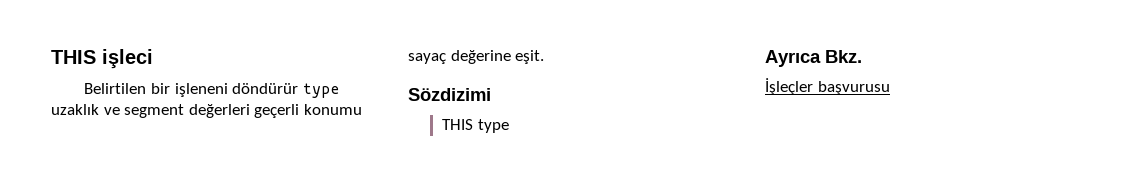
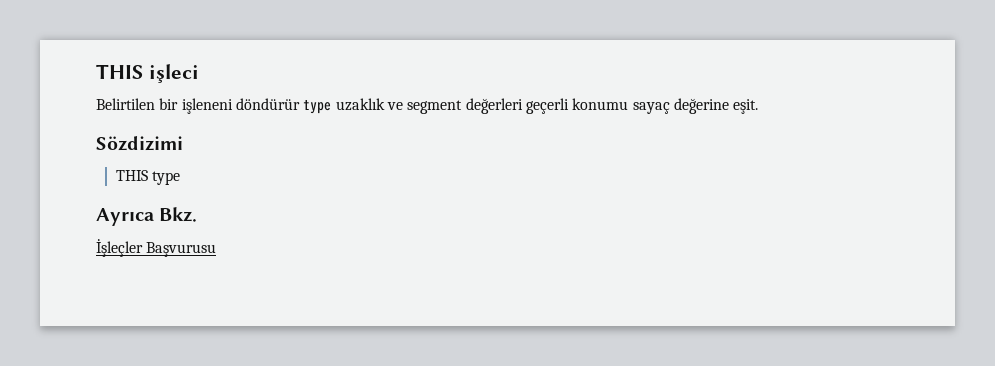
[817,81,890,95] başvurusu -> [146,242,217,257] Başvurusu

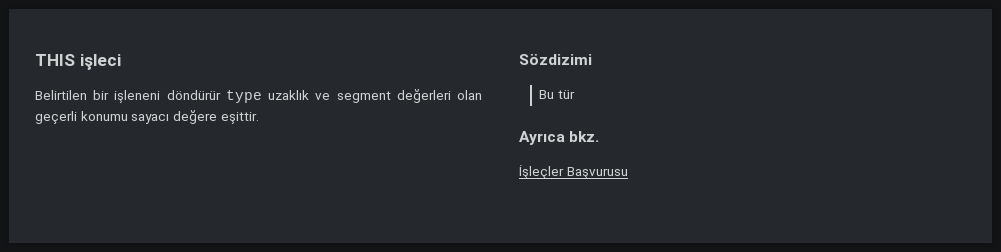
(523, 106) none -> [457,90,483,100] olan
[632,98,759,114] sayaç değerine eşit. -> [131,110,259,124] sayacı değere eşittir.
[115,170,181,185] THIS type -> [539,90,575,99] Bu tür
[159,207,198,222] Bkz. -> [569,131,600,142] bkz.

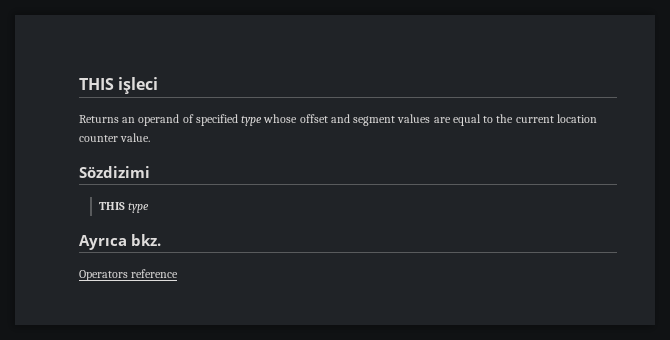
[35,89,483,103] [35,110,259,124] Belirtilen bir işleneni döndürür type uzaklık ve segment değerleri olan geçerli konumu sayacı değere eşittir. -> [79,114,597,126] [79,133,151,142] Returns an operand of specified type whose offset and segment values are equal to the current location counter value.
[539,90,575,99] Bu tür -> [98,202,149,213] THIS type
[519,165,628,179] İşleçler Başvurusu -> [79,269,179,281] Operators reference

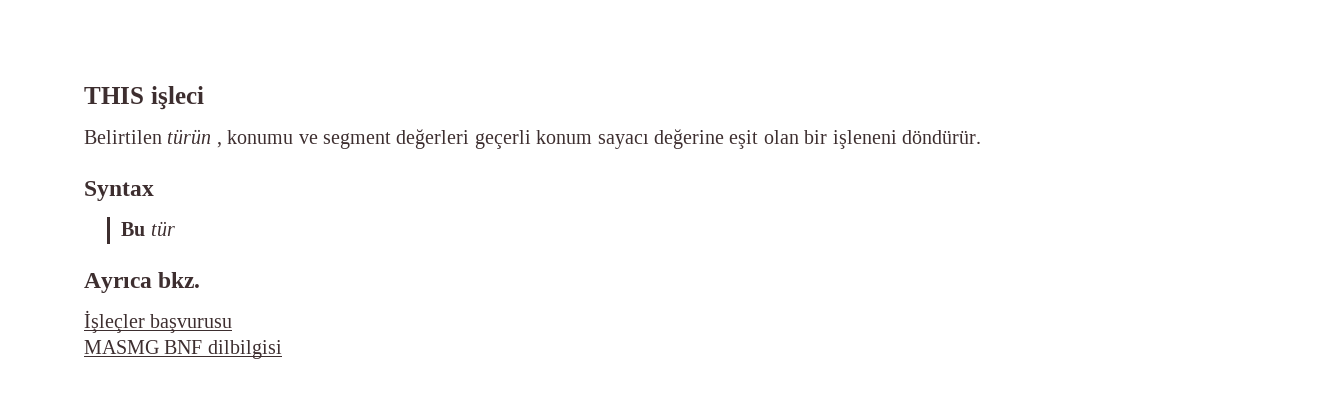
[79,114,597,126] [79,133,151,142] [79,166,150,178] [98,202,149,213] [79,234,161,250] [79,269,179,281] Returns an operand of specified type whose offset and segment values are equal to the current location counter value. // Sözdizimi // THIS type // Ayrıca bkz. // Operators reference -> [84,129,981,149] [84,181,154,201] [121,221,175,236] [84,272,201,293] [84,310,233,333] [84,340,282,359] Belirtilen türün , konumu ve segment değerleri geçerli konum sayacı değerine eşit olan bir işleneni döndürür. // Syntax // Bu tür // Ayrıca bkz. // İşleçler başvurusu // MASMG BNF dilbilgisi

